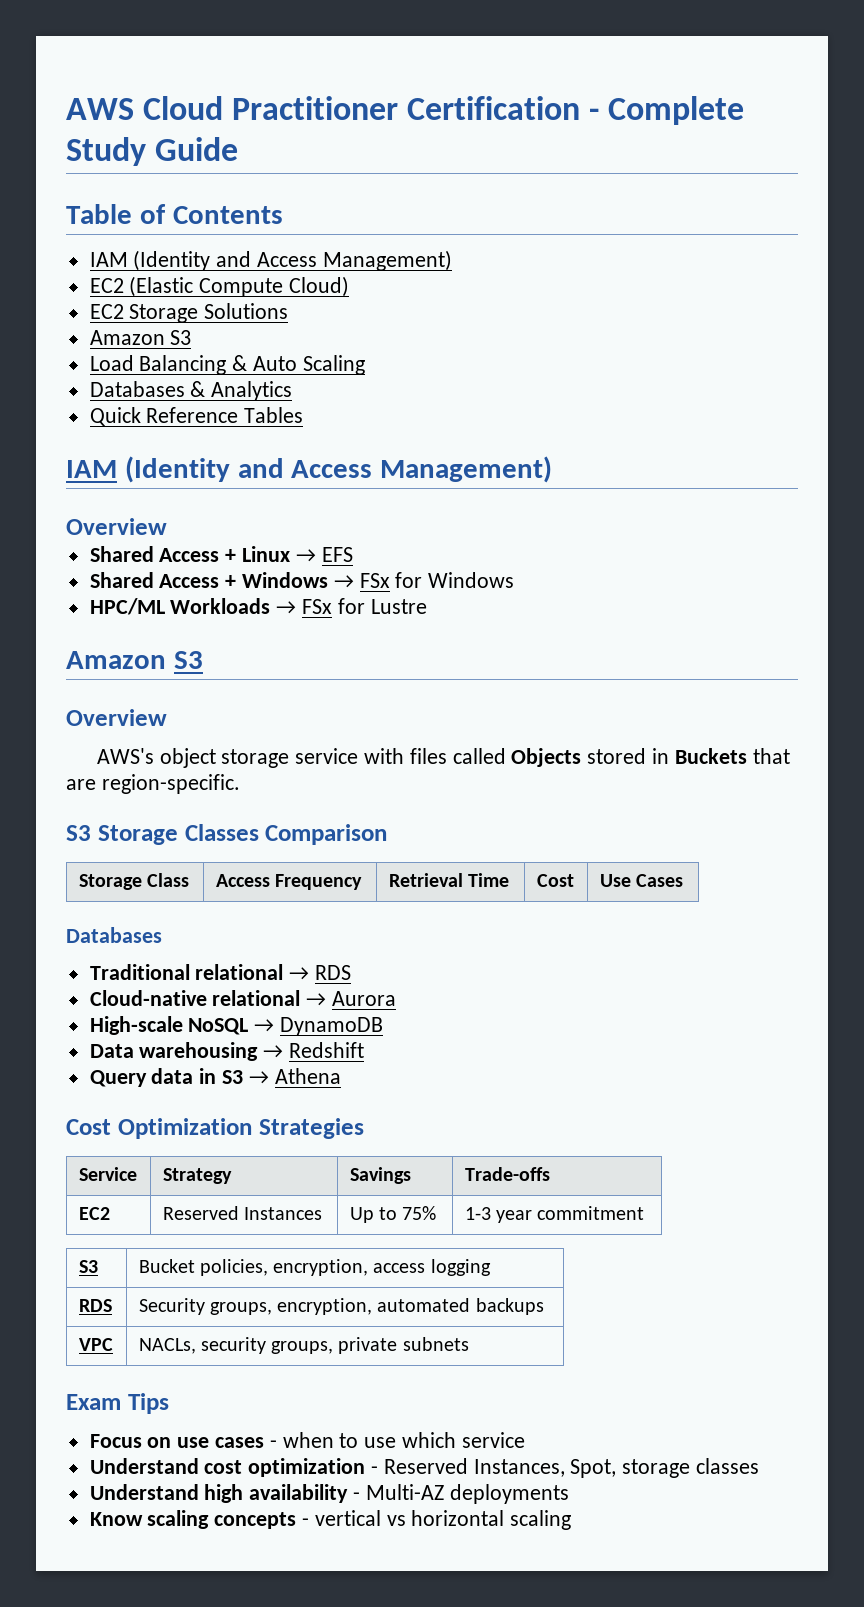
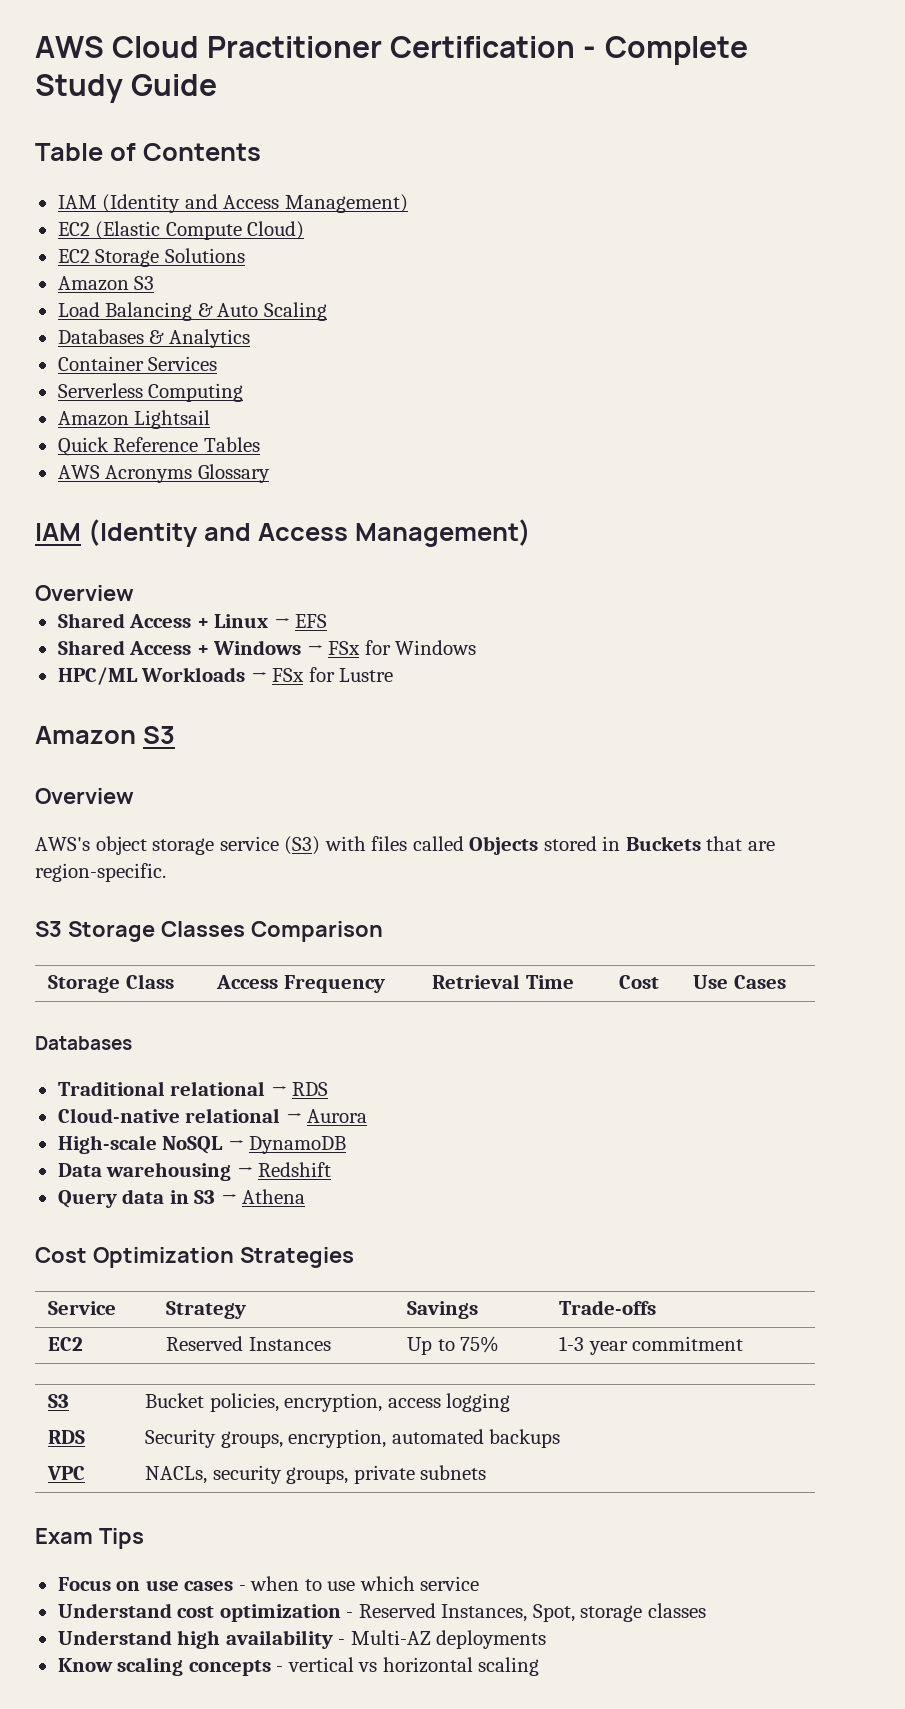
(293, 391) none -> [57,356,218,371] [57,383,244,402] [57,410,211,429] // Container Services // Serverless Computing // Amazon Lightsail
(304, 415) none -> [57,464,270,483] // AWS Acronyms Glossary
(359, 756) none -> [284,836,321,855] (S3)

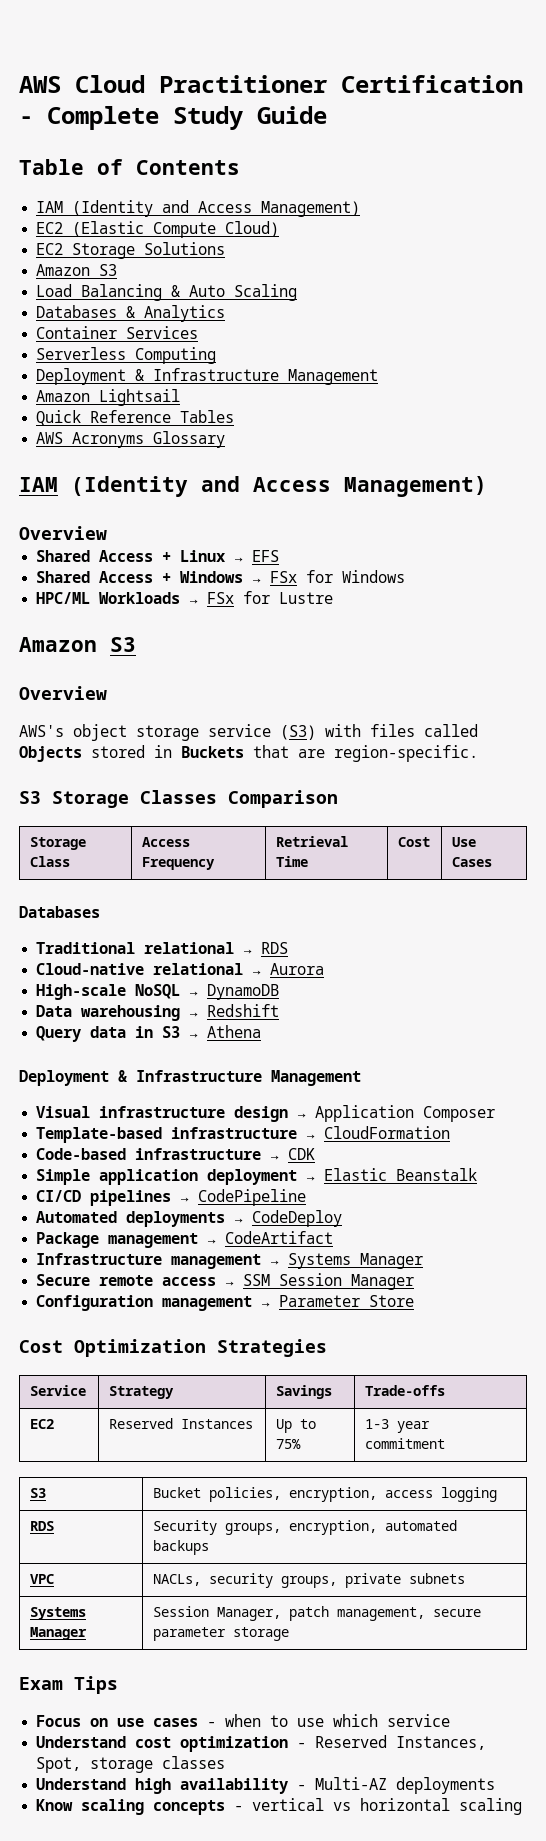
(244, 392) none -> [36,368,379,385] // Deployment & Infrastructure Management
(306, 1196) none -> [19,1070,361,1086] [36,1105,496,1122] [36,1126,451,1143] [36,1148,316,1160] [36,1168,478,1185] [36,1189,307,1206] [36,1210,343,1227] [36,1231,334,1248] [36,1253,424,1269] [36,1273,415,1290] [36,1295,415,1311] // Deployment & Infrastructure Management // Visual infrastructure design → Application Composer // Template-based infrastructure → CloudFormation // Code-based infrastructure → CDK // Simple application deployment → Elastic Beanstalk // CI/CD pipelines → CodePipeline // Automated deployments → CodeDeploy // Package management → CodeArtifact // Infrastructure management → Systems Manager // Secure remote access → SSM Session Manager // Configuration management → Parameter Store
(487, 1472) none -> [29,1607,86,1620] [29,1627,87,1640] [152,1606,481,1621] [152,1627,289,1641] // Systems Manager | Session Manager, patch management, secure parameter storage

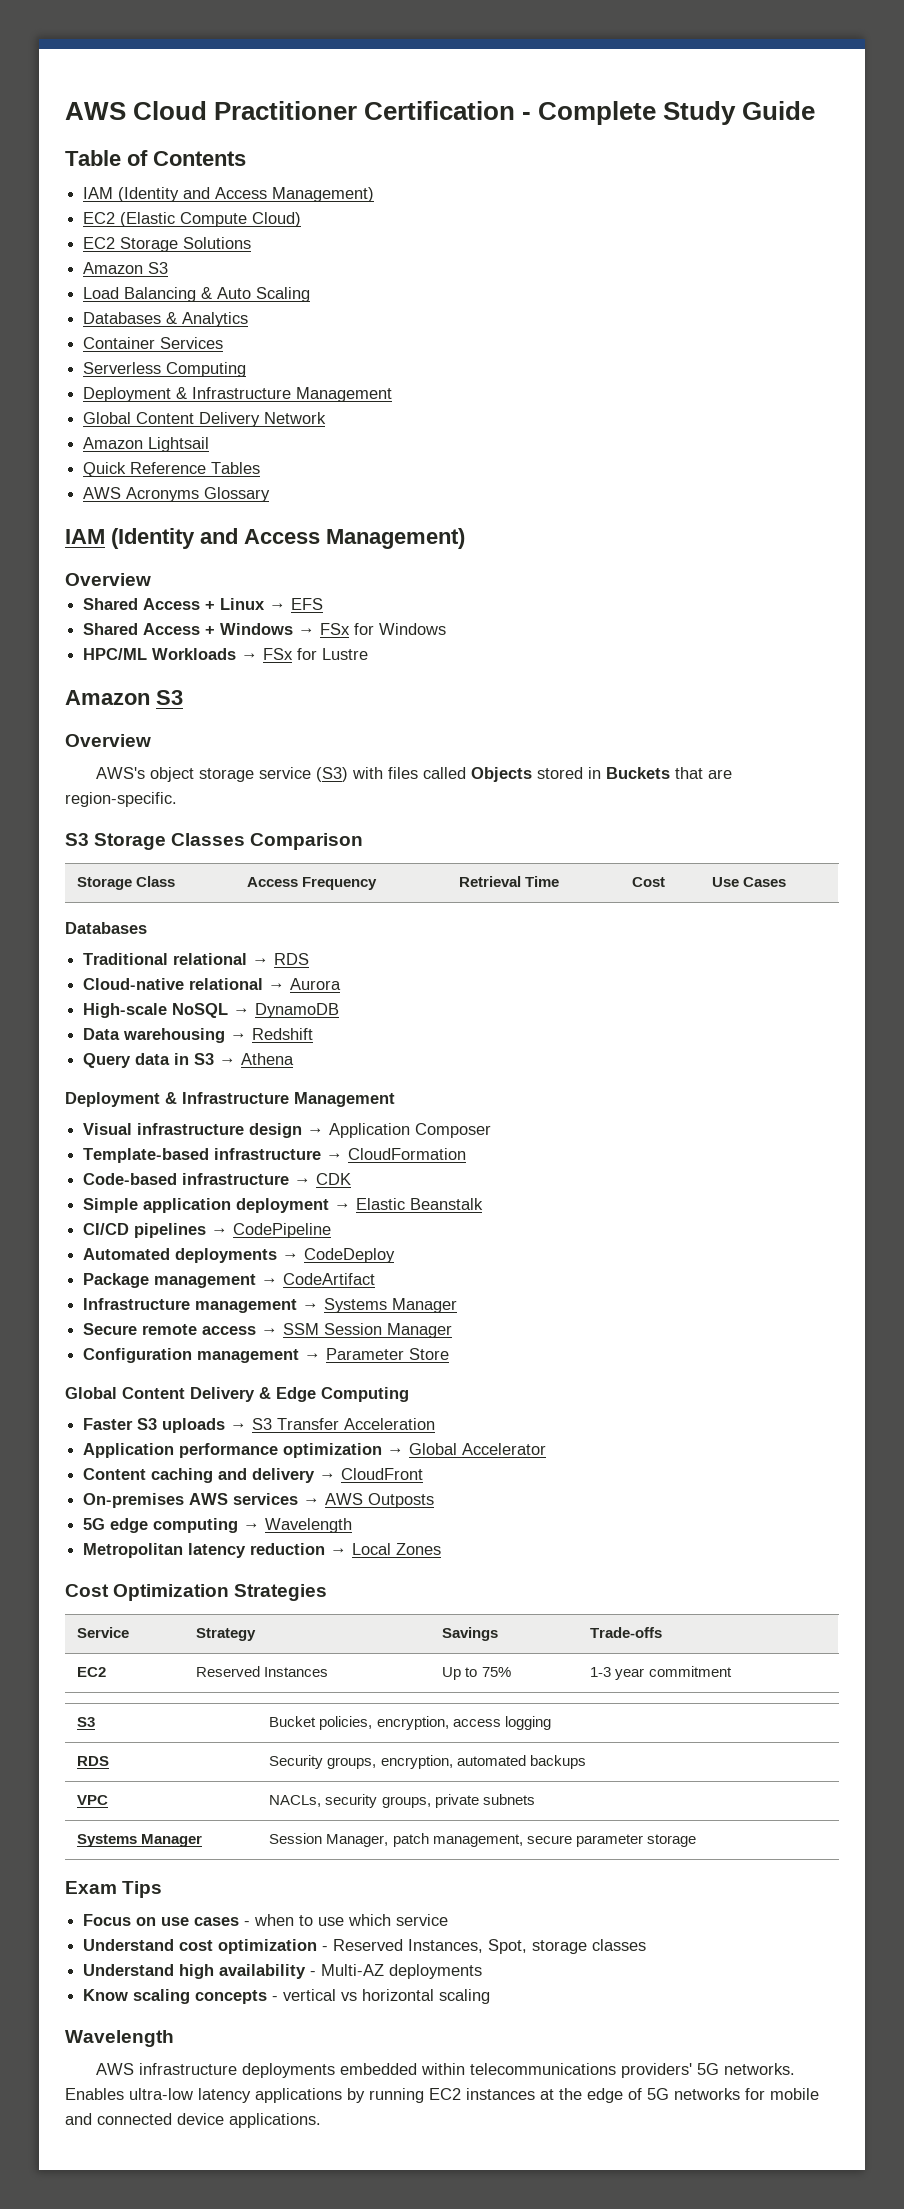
(379, 377) none -> [83,412,327,427] // Global Content Delivery Network
(415, 1301) none -> [65,1387,409,1402] [83,1418,436,1433] [83,1443,547,1458] [83,1468,424,1483] [83,1493,435,1508] [83,1518,353,1533] [83,1543,442,1558] // Global Content Delivery & Edge Computing // Faster S3 uploads → S3 Transfer Acceleration // Application performance optimization → Global Accelerator // Content caching and delivery → CloudFront // On-premises AWS services → AWS Outposts // 5G edge computing → Wavelength // Metropolitan latency reduction → Local Zones
(523, 1806) none -> [65,2030,174,2047] [95,2063,795,2078] [65,2088,819,2103] [65,2113,321,2128] // Wavelength // AWS infrastructure deployments embedded within telecommunications providers' 5G networks. Enables ultra-low latency applications by running EC2 instances at the edge of 5G networks for mobile and connected device applications.

